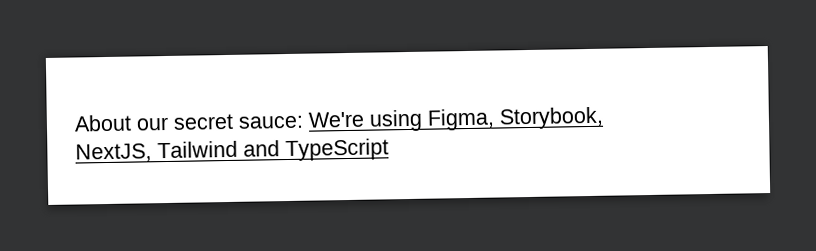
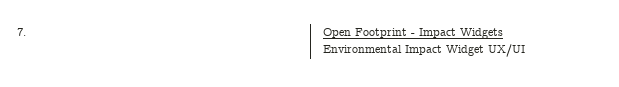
[74,106,604,132] [75,138,389,163] About our secret sauce: We're using Figma, Storybook, NextJS, Tailwind and TypeScript -> [17,28,26,36] [323,28,503,39] [323,44,525,57] 7. // Open Footprint - Impact Widgets // Environmental Impact Widget UX/UI

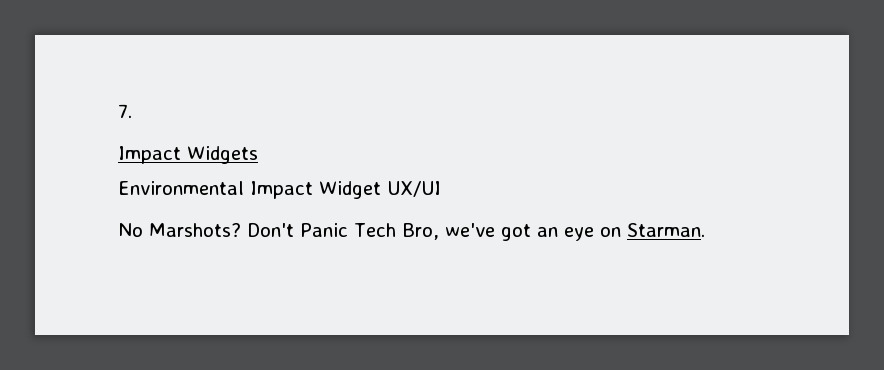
[323,28,415,38] Open Footprint - -> (132, 111) none
(525, 50) none -> [118,223,705,241] // No Marshots? Don't Panic Tech Bro, we've got an eye on Starman.

